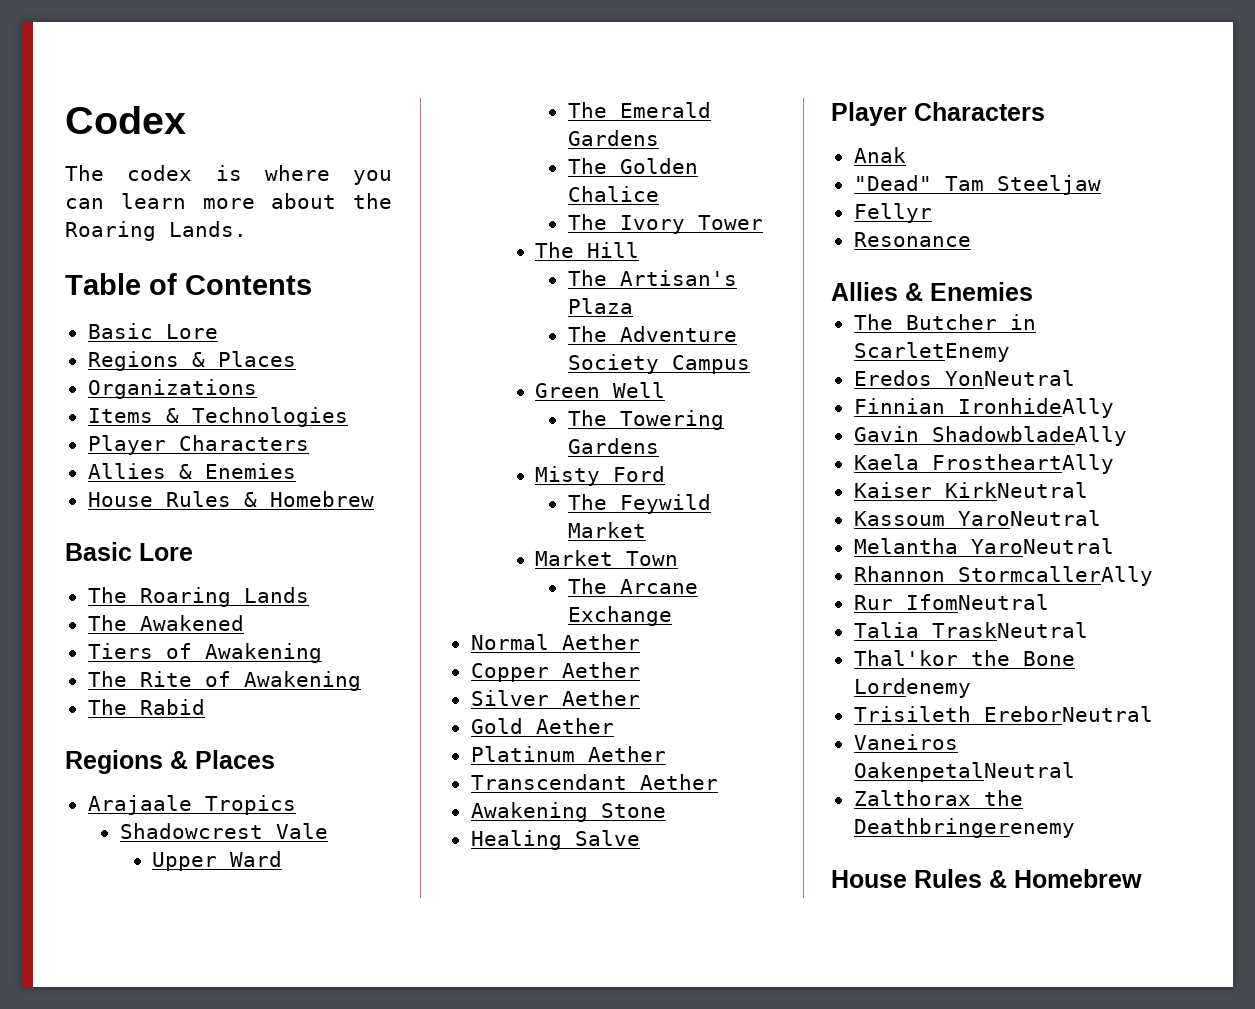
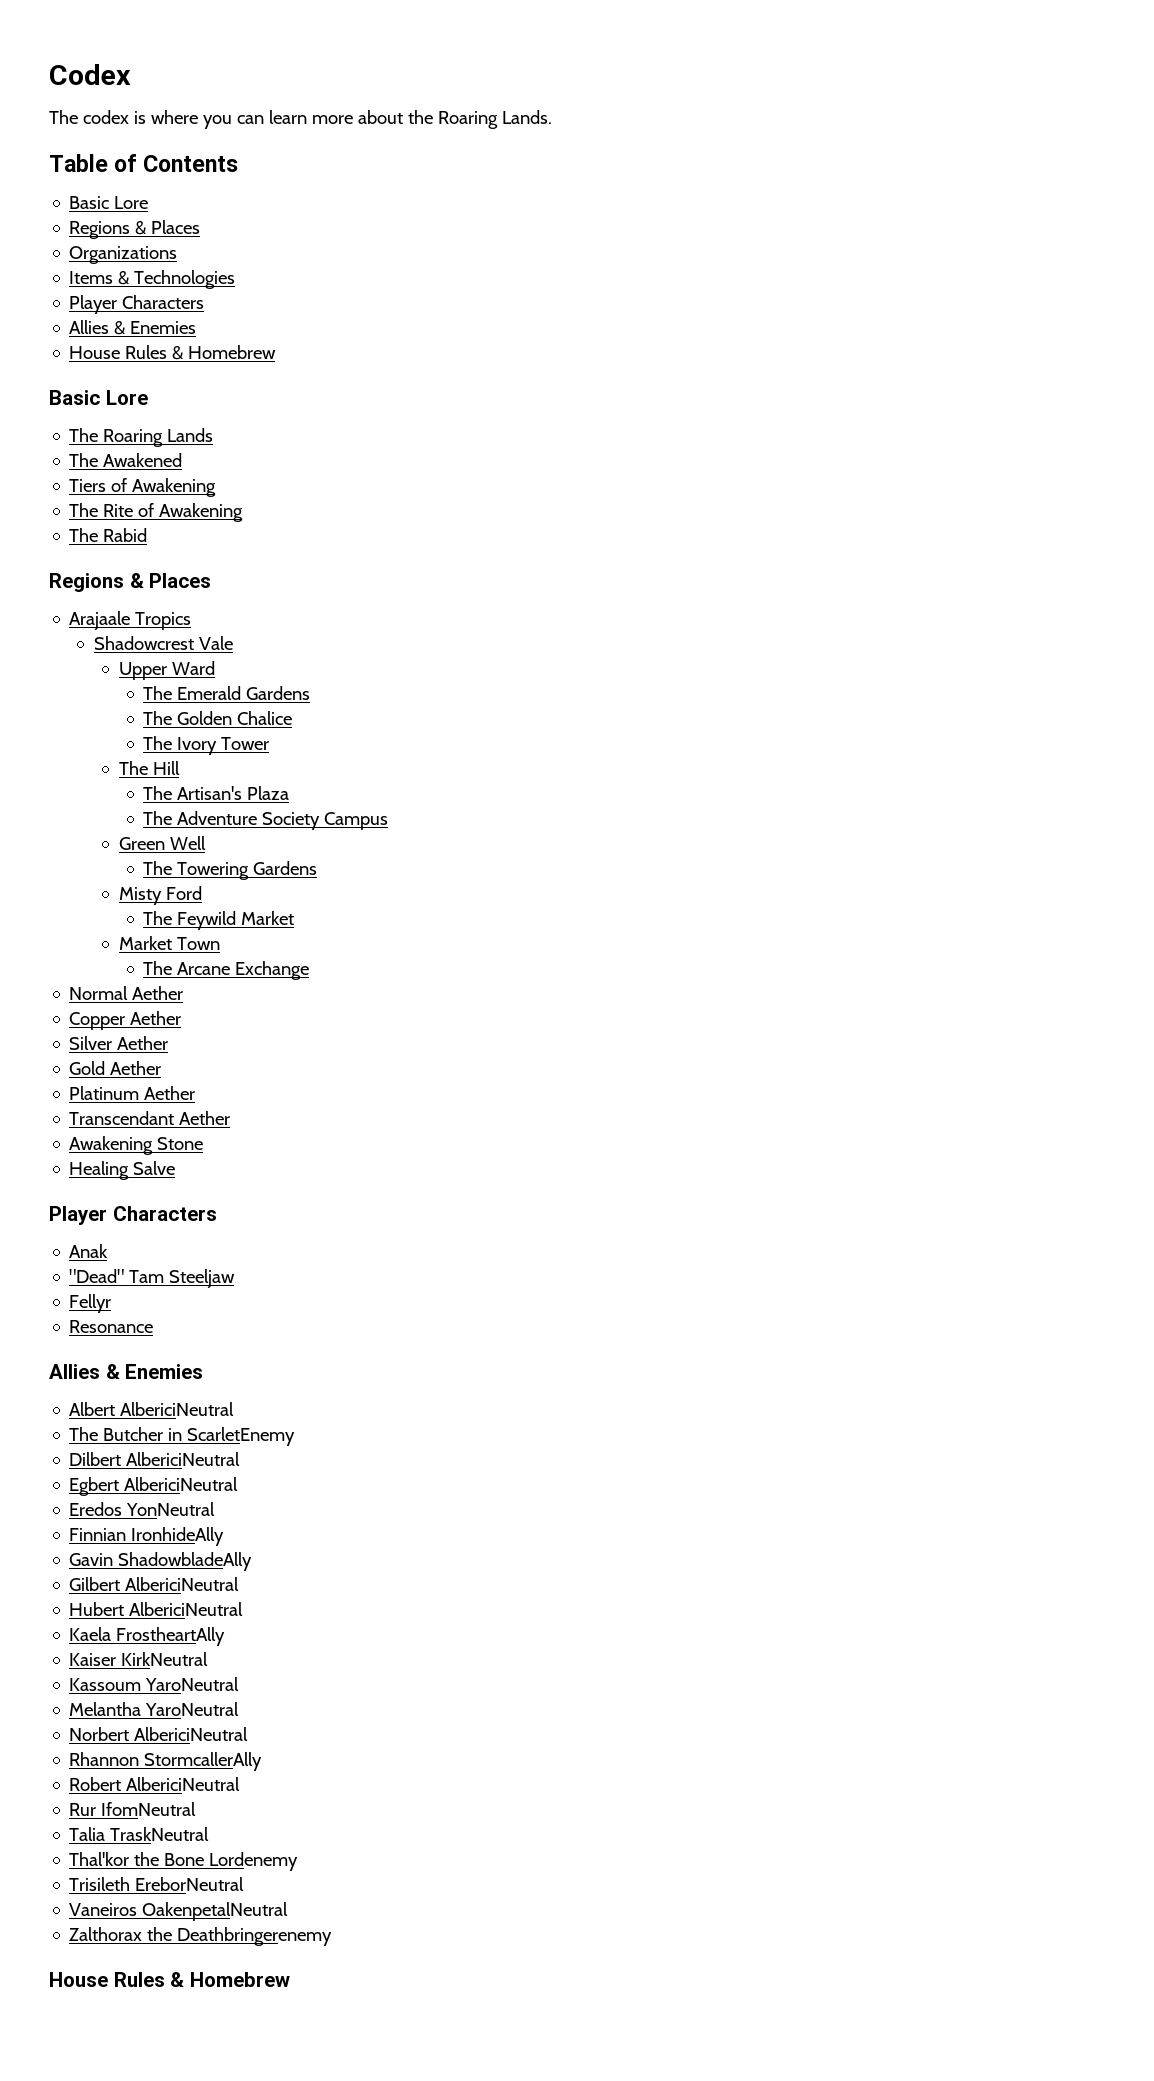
(1033, 291) none -> [69,1402,235,1416] // Albert AlbericiNeutral
(1010, 352) none -> [69,1452,241,1466] [69,1477,239,1496] // Dilbert AlbericiNeutral // Egbert AlbericiNeutral
(1127, 436) none -> [69,1577,240,1591] [69,1602,244,1616] // Gilbert AlbericiNeutral // Hubert AlbericiNeutral
(1114, 546) none -> [69,1727,249,1741] // Norbert AlbericiNeutral
(1153, 576) none -> [69,1777,241,1791] // Robert AlbericiNeutral

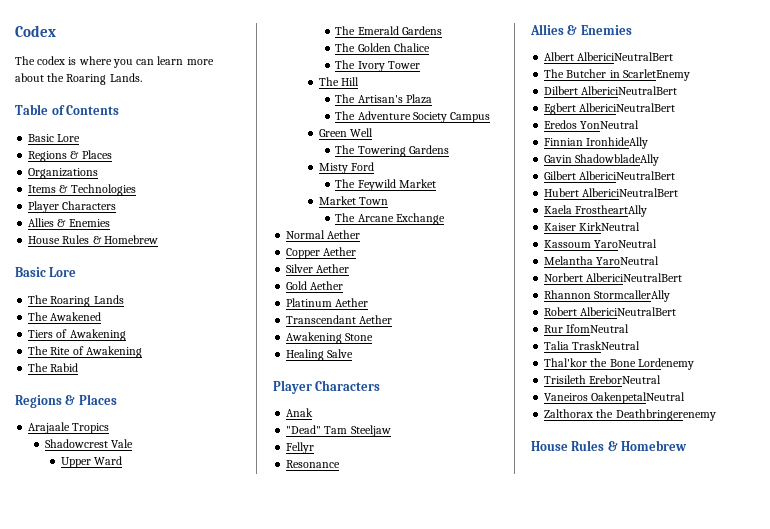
[120,1402,235,1416] AlbericiNeutral -> [577,52,674,61] AlbericiNeutralBert
[126,1452,241,1466] AlbericiNeutral -> [581,86,678,95] AlbericiNeutralBert
[124,1477,239,1491] AlbericiNeutral -> [579,103,676,112] AlbericiNeutralBert
[125,1577,240,1591] AlbericiNeutral -> [579,171,676,180] AlbericiNeutralBert
[129,1602,244,1616] AlbericiNeutral -> [582,188,679,197] AlbericiNeutralBert
[134,1727,249,1741] AlbericiNeutral -> [586,273,683,282] AlbericiNeutralBert
[126,1777,241,1791] AlbericiNeutral -> [580,307,677,316] AlbericiNeutralBert

